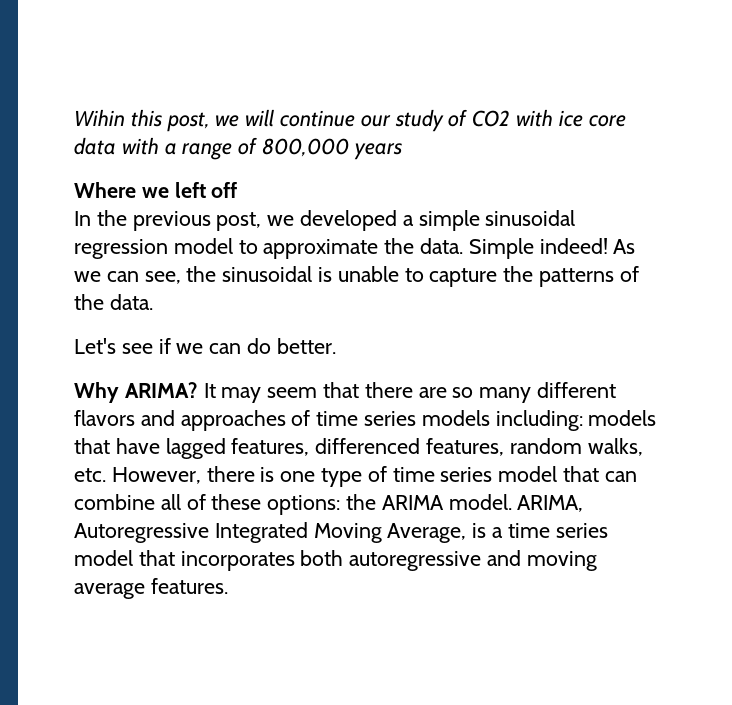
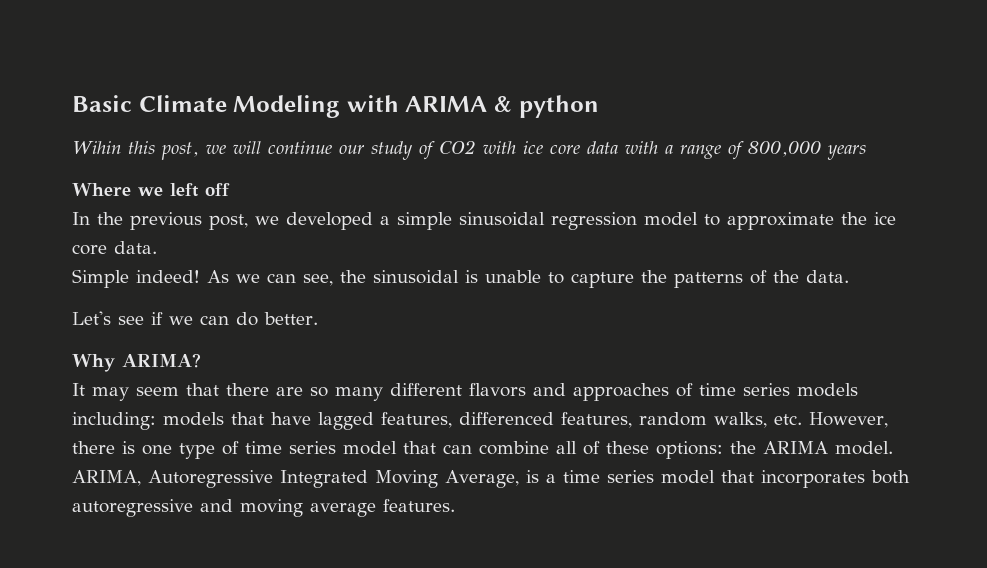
(74, 117) none -> [72,95,599,118] Basic Climate Modeling with ARIMA & python //
[420,238,464,254] data. -> [874,212,896,225] [72,241,157,255] ice core data. //
(198, 390) none -> (201, 360) //

